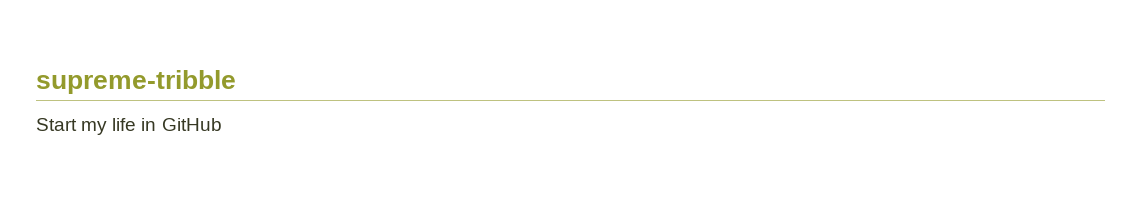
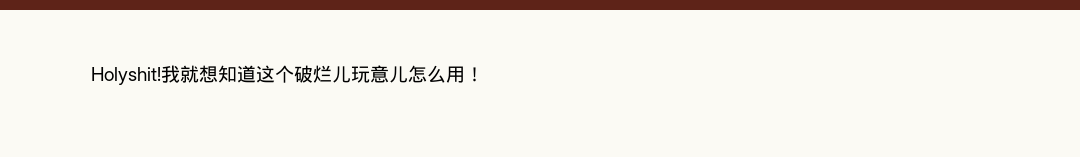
[36,70,236,94] [36,118,222,135] supreme-tribble // Start my life in GitHub -> [91,65,484,85] Holyshit!我就想知道这个破烂儿玩意儿怎么用！

